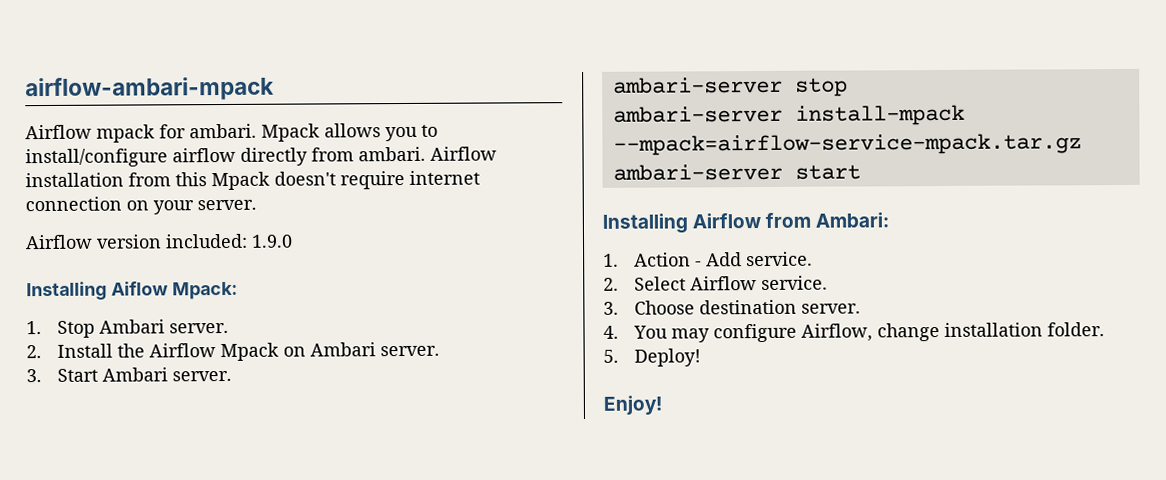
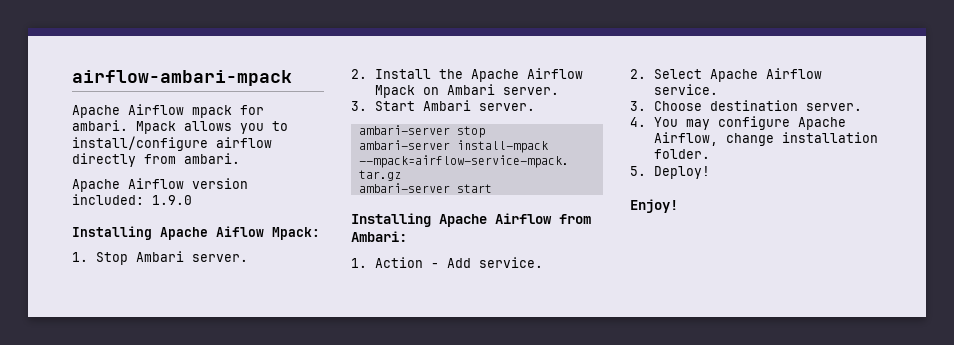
(274, 89) none -> [72,105,120,118] Apache
[430,146,497,161] [25,170,480,191] [25,196,257,215] Airflow installation from this Mpack doesn't require internet connection on your server. // -> [72,179,120,192] // Apache
(107, 291) none -> [160,227,208,240] Apache
(146, 350) none -> [470,69,519,82] Apache
(688, 223) none -> [439,214,487,227] Apache
(687, 283) none -> [709,69,758,82] Apache
(798, 333) none -> [797,117,846,130] Apache

